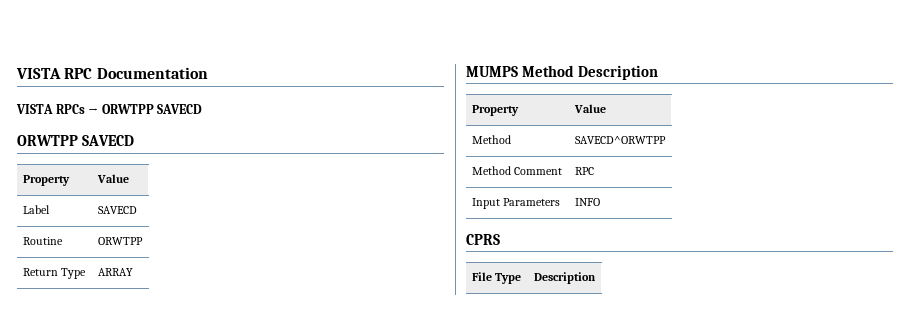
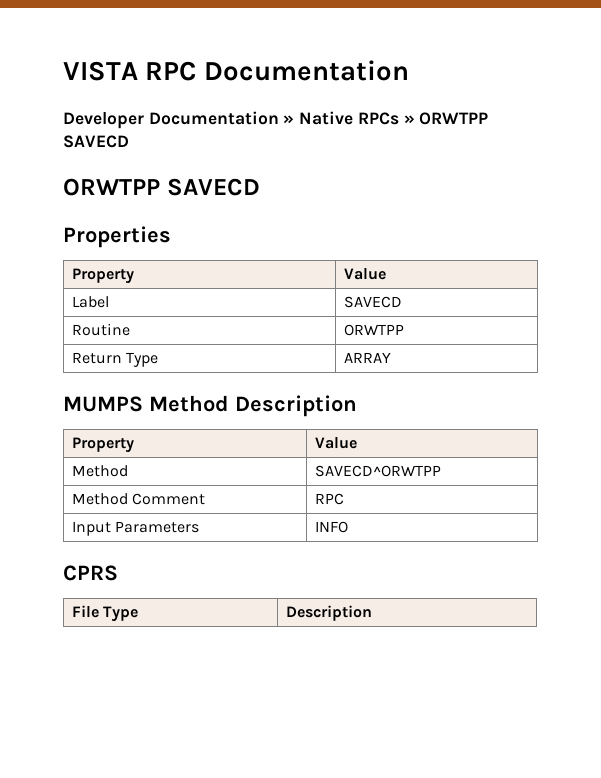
[16,104,99,114] VISTA RPCs → -> [63,111,415,129] Developer Documentation » Native RPCs »
(135, 140) none -> [63,226,171,248] // Properties

